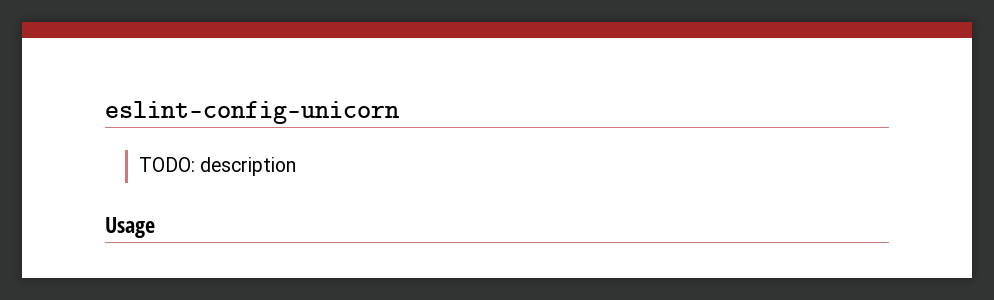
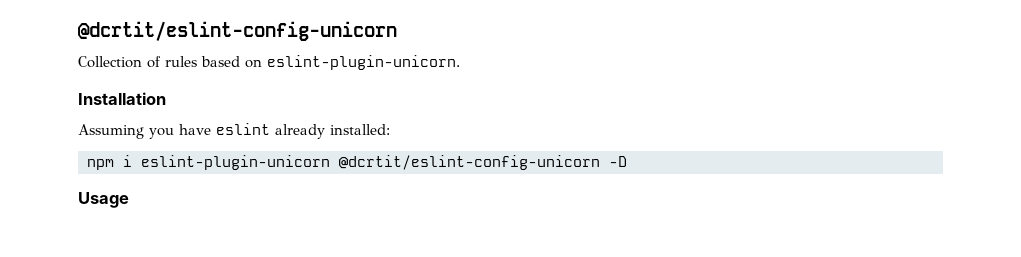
[105,101,400,124] [138,157,296,176] eslint-config-unicorn // TODO: description -> [78,21,397,41] [78,55,460,70] [78,92,166,105] [78,123,390,139] [87,155,627,170] @dcrtit/eslint-config-unicorn // Collection of rules based on eslint-plugin-unicorn. // Installation // Assuming you have eslint already installed: // npm i eslint-plugin-unicorn @dcrtit/eslint-config-unicorn -D

